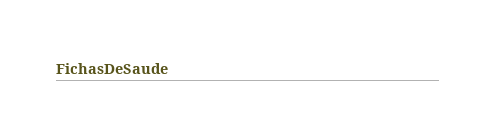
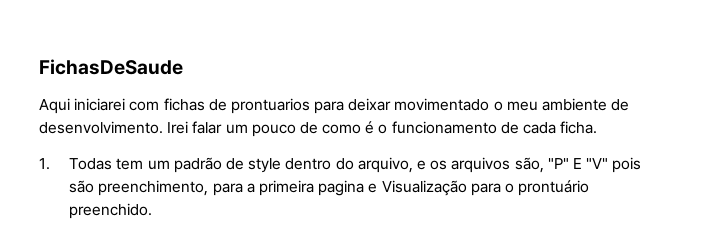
(168, 68) none -> [39,98,630,114] [39,121,598,137] [39,157,642,173] [69,180,590,196] [69,203,153,219] // Aqui iniciarei com fichas de prontuarios para deixar movimentado o meu ambiente de desenvolvimento. Irei falar um pouco de como é o funcionamento de cada ficha. // 1. Todas tem um padrão de style dentro do arquivo, e os arquivos são, "P" E "V" pois são preenchimento, para a primeira pagina e Visualização para o prontuário preenchido.

